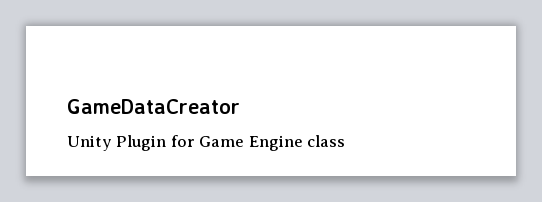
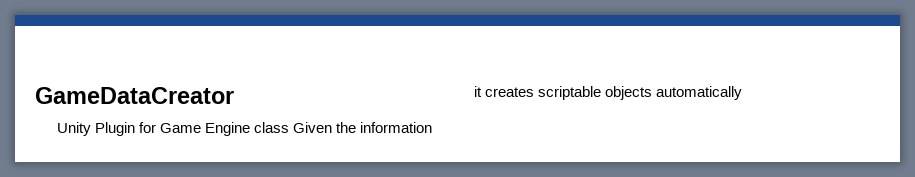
(346, 141) none -> [293,122,433,133] [474,86,743,100] Given the information it creates scriptable objects automatically

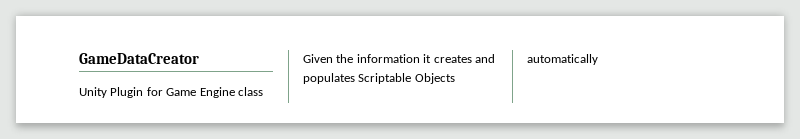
[538,86,653,100] scriptable objects -> [474,54,495,63] [303,73,455,84] and populates Scriptable Objects

